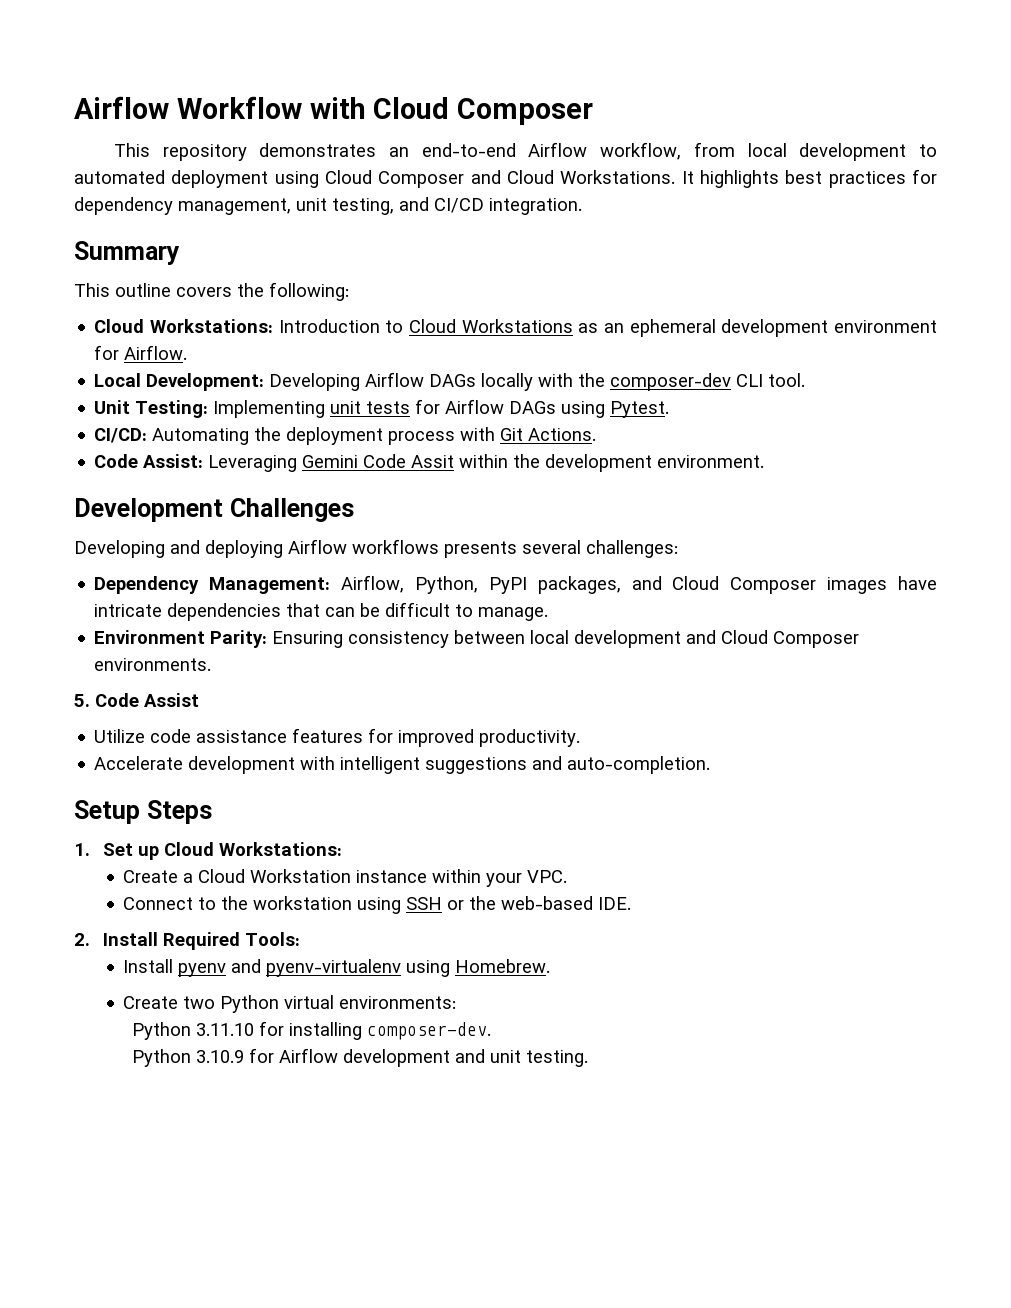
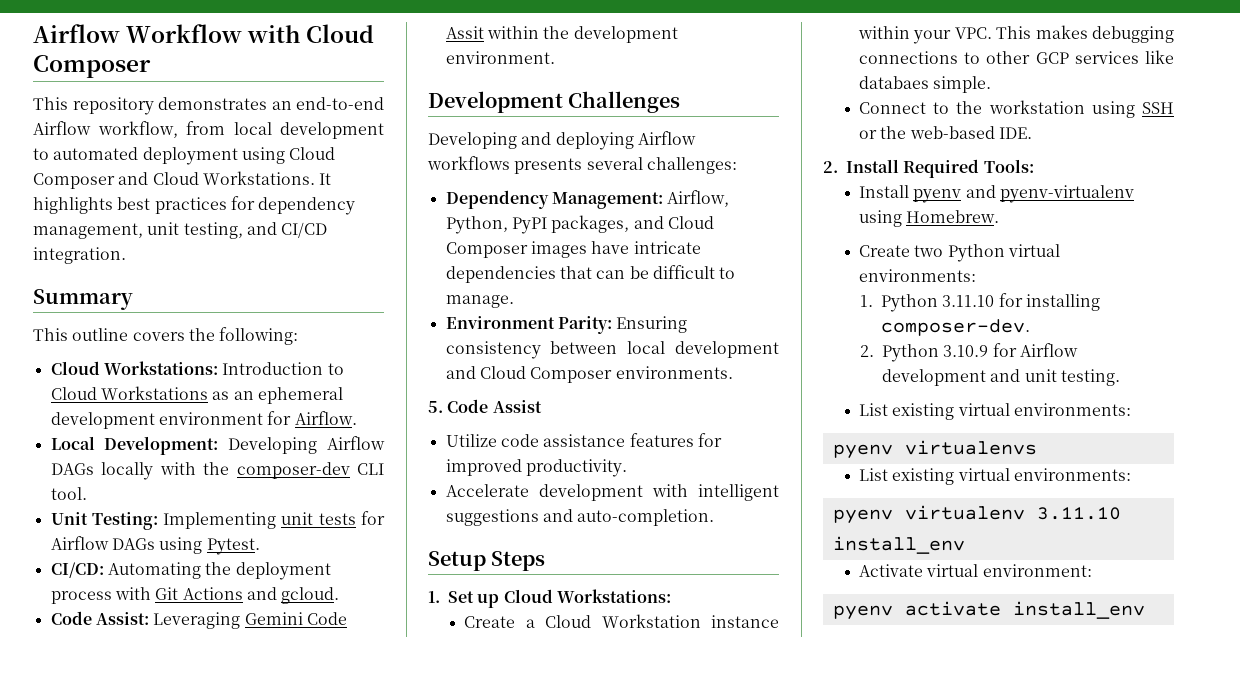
[528,428,597,441] Actions. -> [182,587,340,604] Actions and gcloud.
(568, 876) none -> [996,25,1174,43] [859,50,1174,64] [859,76,992,93] This makes debugging connections to other GCP services like databaes simple.
(457, 1002) none -> [859,295,873,307] 1.
(491, 1031) none -> [859,345,874,357] 2.
(588, 1058) none -> [859,403,1131,420] [832,440,1037,459] [859,468,1131,485] [832,505,1121,524] [832,536,965,554] [859,564,1092,577] [832,601,1145,620] // List existing virtual environments: // pyenv virtualenvs // List existing virtual environments: // pyenv virtualenv 3.11.10 install_env // Activate virtual environment: // pyenv activate install_env

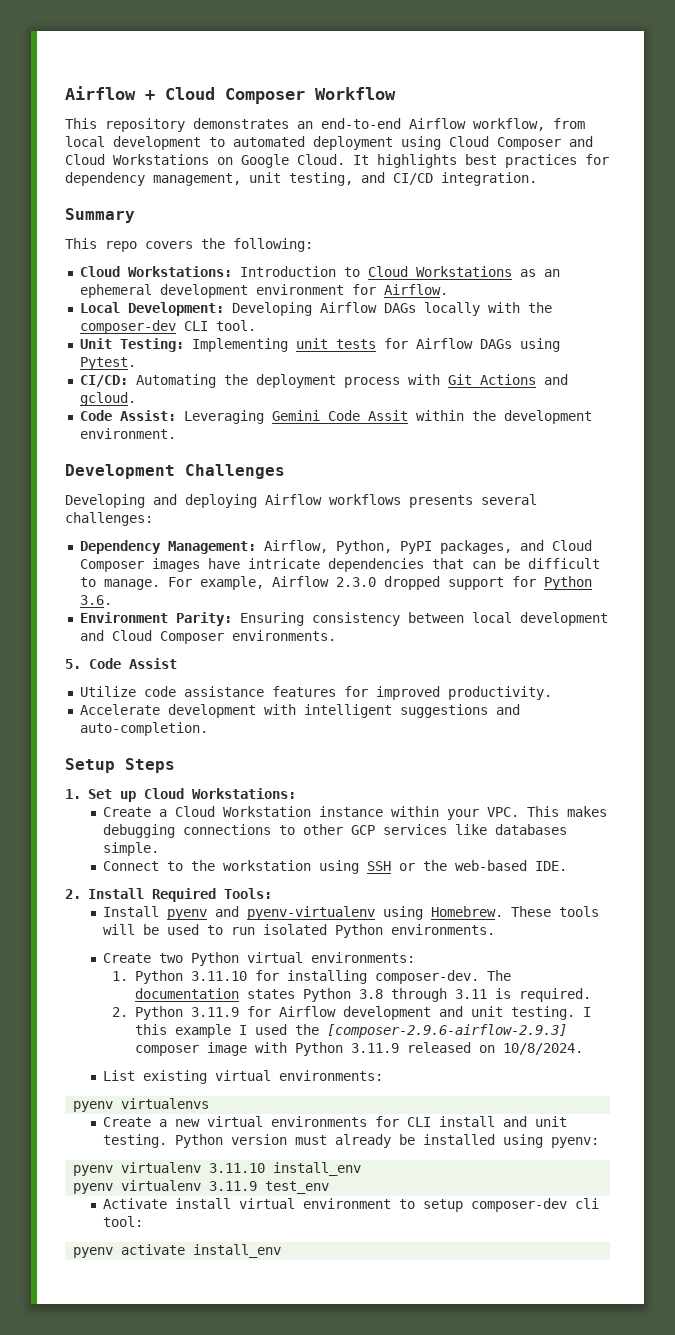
[33,24,375,43] [33,55,151,78] Airflow Workflow with Cloud Composer -> [65,86,396,104] Airflow + Cloud Composer Workflow
[202,171,315,185] Workstations. -> [113,154,345,168] Workstations on Google Cloud.
[72,328,129,341] outline -> [105,241,137,252] repo
(514, 301) none -> [167,576,592,590] [79,595,112,605] For example, Airflow 2.3.0 dropped support for Python 3.6.
[859,76,930,89] databaes -> [495,824,568,835] databases
(1000, 216) none -> [511,906,600,917] [103,924,496,938] These tools will be used to run isolated Python environments.
(1030, 327) none -> [486,970,511,981] [134,988,591,1002] The documentation states Python 3.8 through 3.11 is required.
[943,345,989,357] 3.10.9 -> [190,1007,239,1017] 3.11.9
(1120, 377) none -> [582,1007,591,1017] [134,1024,567,1038] [134,1042,583,1056] I this example I used the [composer-2.9.6-airflow-2.9.3] composer image with Python 3.11.9 released on 10/8/2024.
[859,468,1131,485] [832,505,1121,524] [832,536,965,554] [859,564,1092,577] List existing virtual environments: // pyenv virtualenv 3.11.10 install_env // Activate virtual environment: -> [103,1116,568,1127] [103,1134,600,1148] [73,1162,362,1176] [73,1180,330,1194] [103,1198,600,1212] [103,1216,144,1227] Create a new virtual environments for CLI install and unit testing. Python version must already be installed using pyenv: // pyenv virtualenv 3.11.10 install_env // pyenv virtualenv 3.11.9 test_env // Activate install virtual environment to setup composer-dev cli tool:

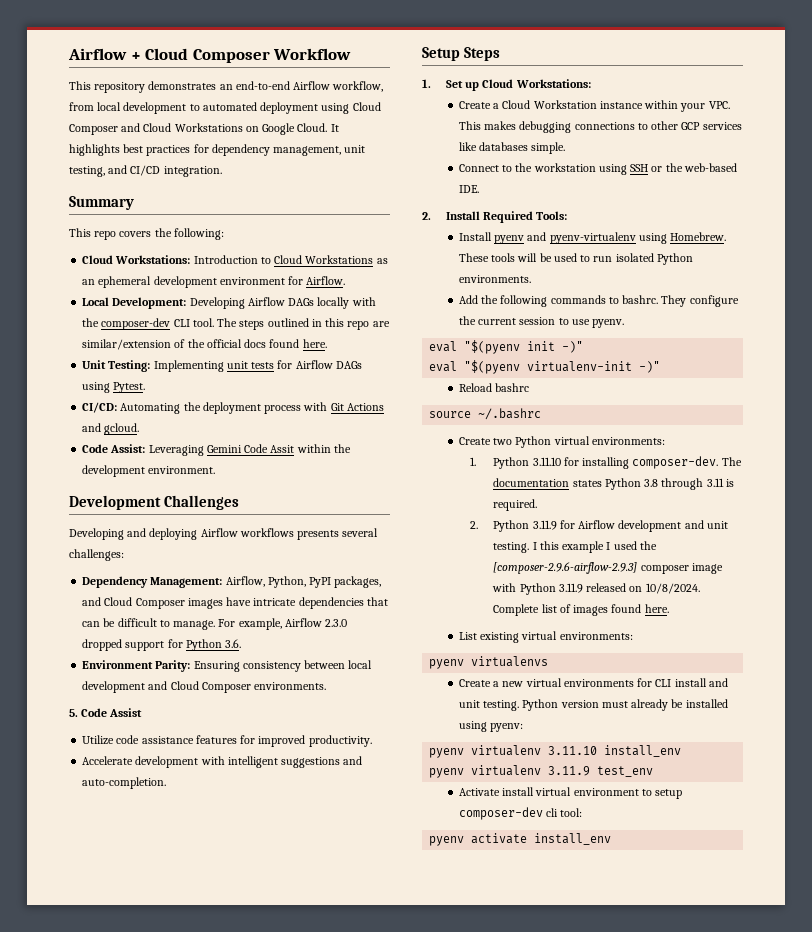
(256, 325) none -> [217,318,390,330] [82,339,327,350] The steps outlined in this repo are similar/extension of the official docs found here.
(496, 929) none -> [458,295,739,307] [458,316,625,328] [429,340,584,354] [429,360,661,374] [458,383,530,392] [429,408,542,420] // Add the following commands to bashrc. They configure the current session to use pyenv. // eval "$(pyenv init -)" // eval "$(pyenv virtualenv-init -)" // Reload bashrc // source ~/.bashrc
(583, 1049) none -> [493,604,669,616] Complete list of images found here.

